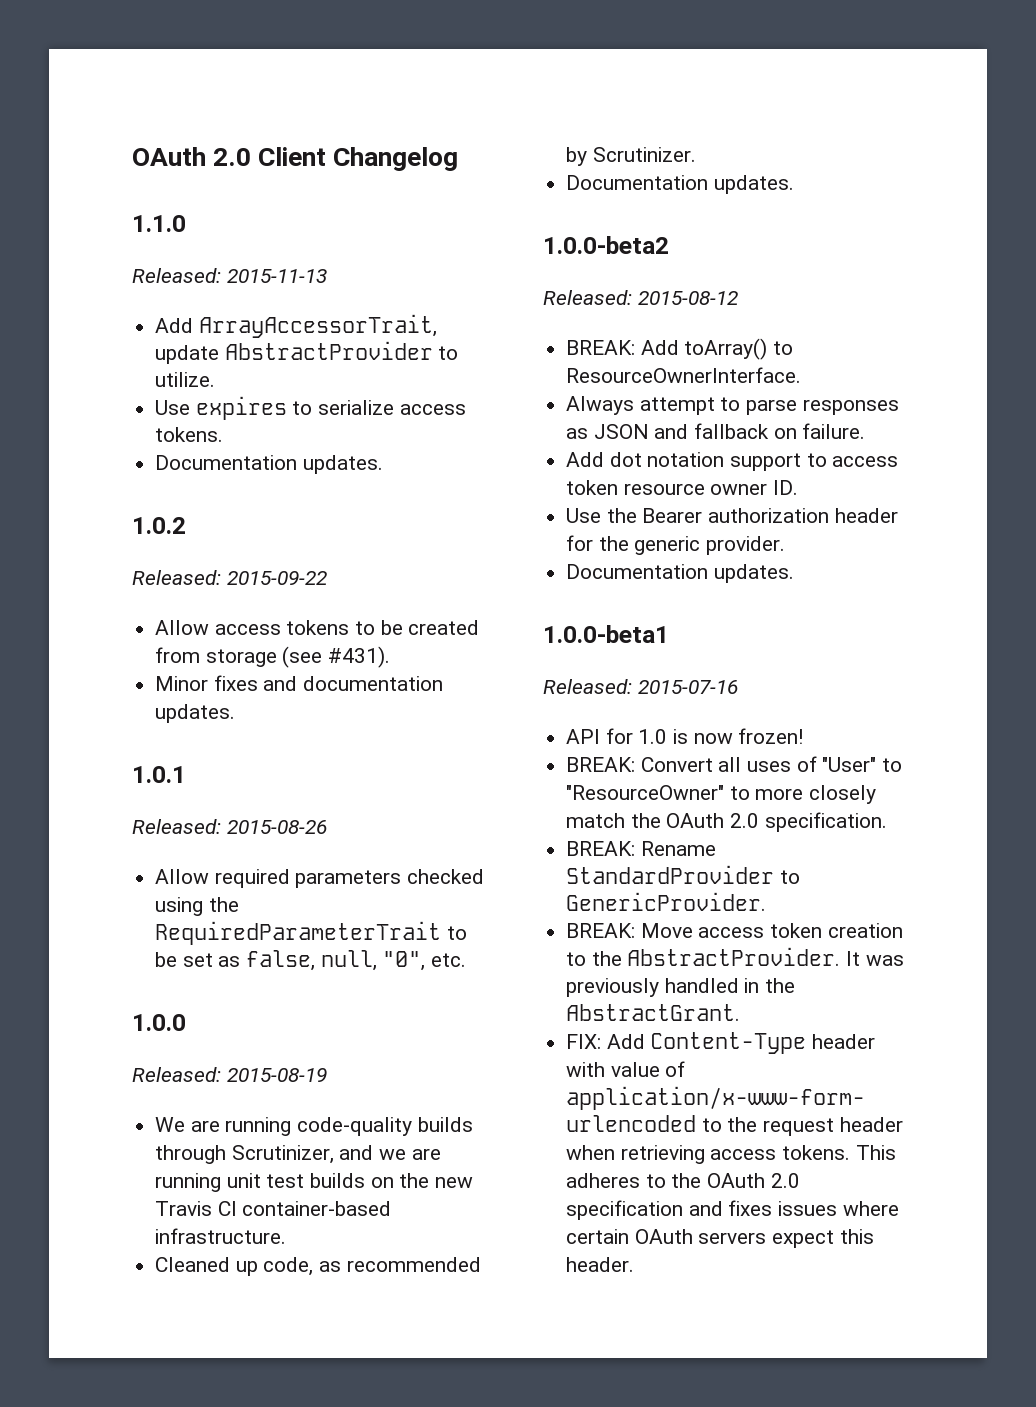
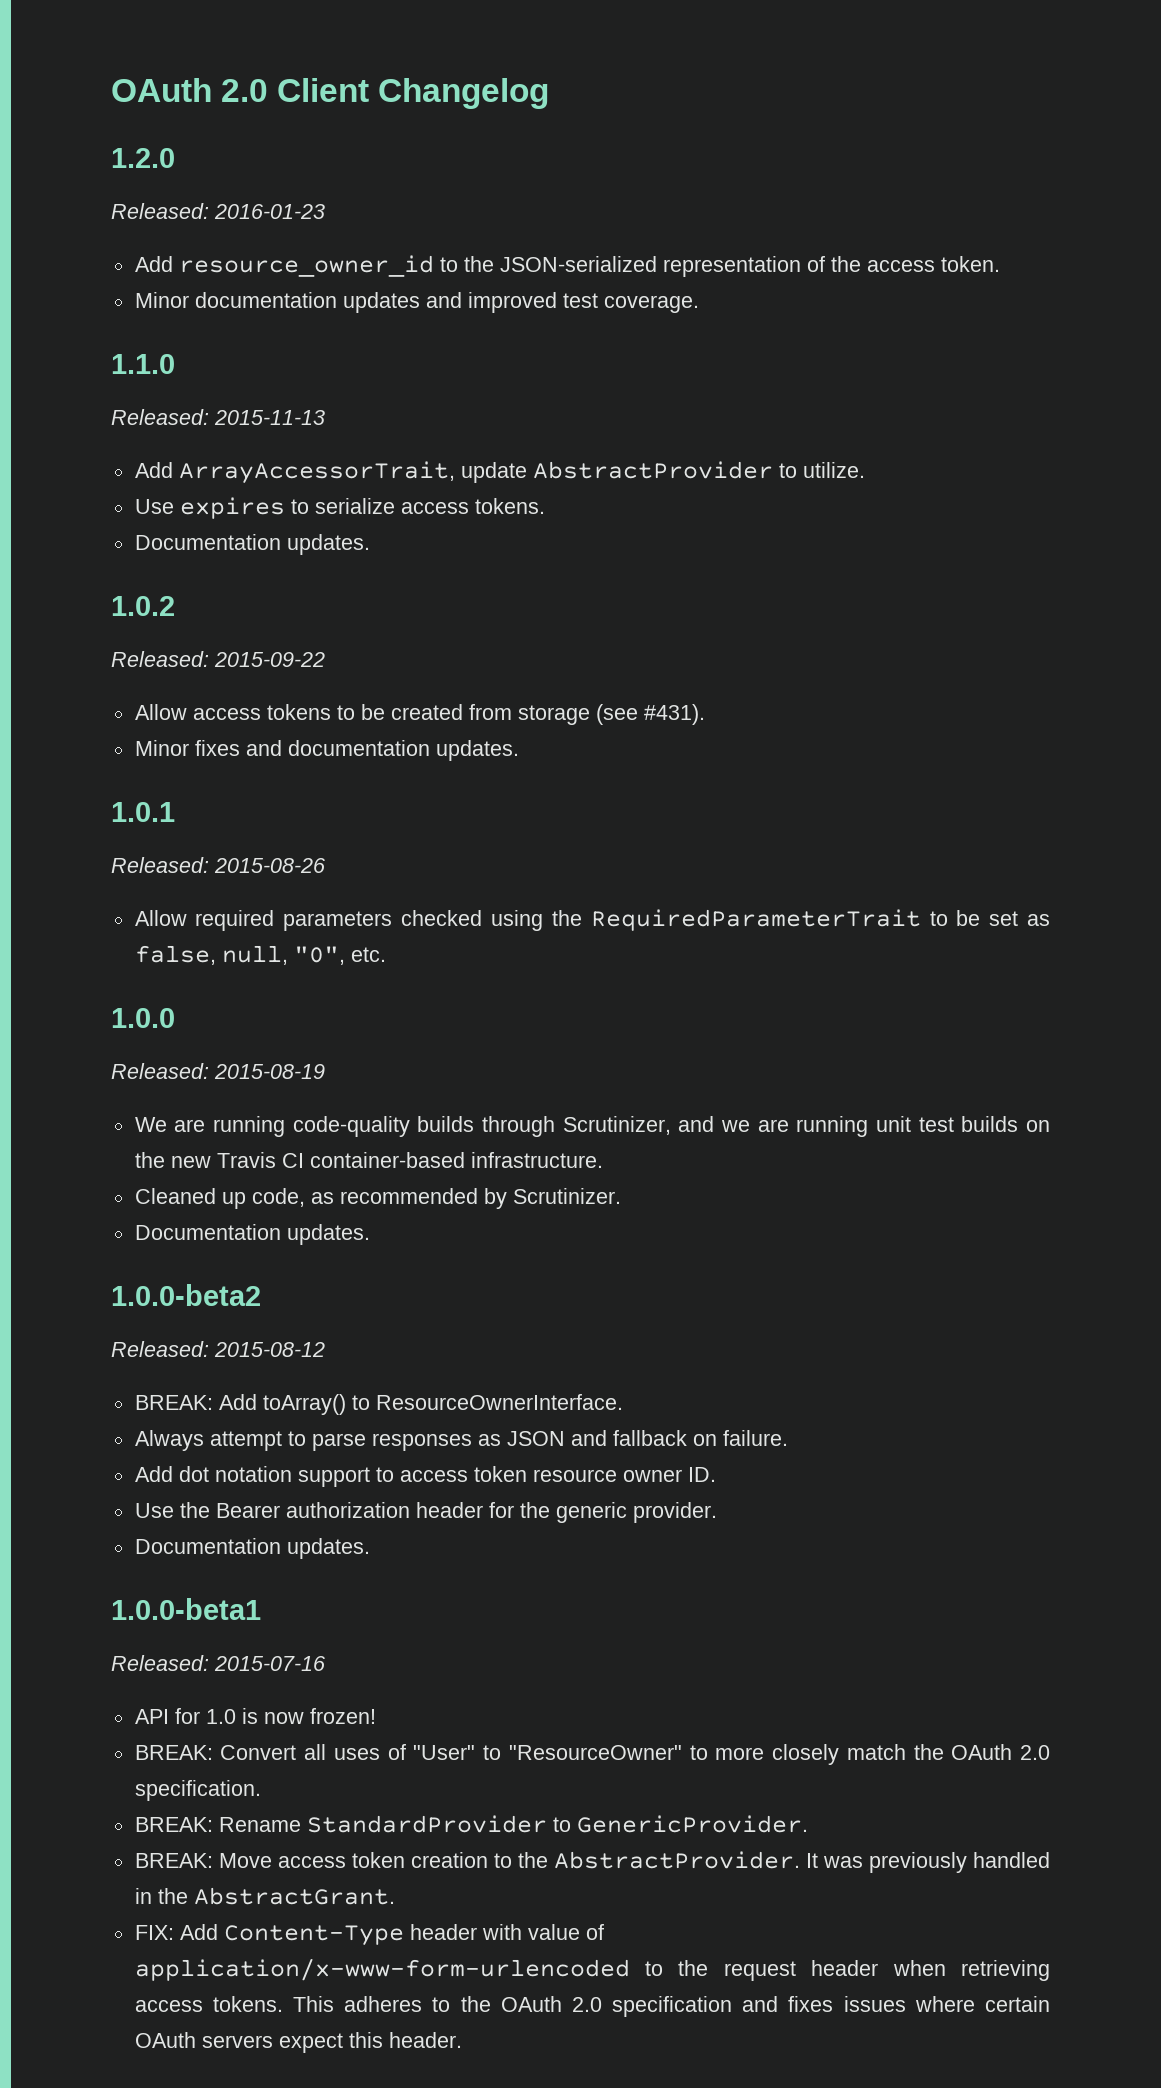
(459, 159) none -> [111,148,175,168] [111,203,325,219] [134,255,1000,277] [134,292,699,313] // 1.2.0 // Released: 2016-01-23 // Add resource_owner_id to the JSON-serialized representation of the access token. // Minor documentation updates and improved test coverage.

